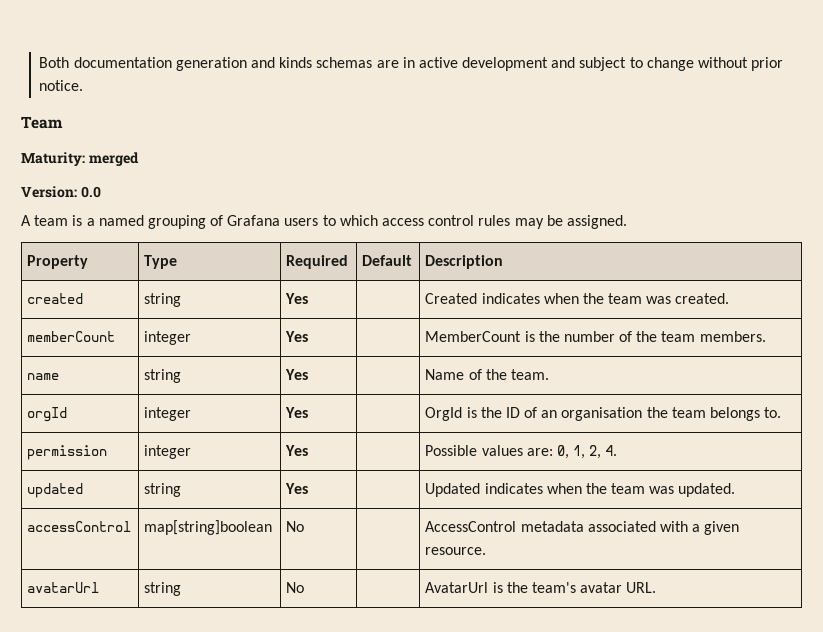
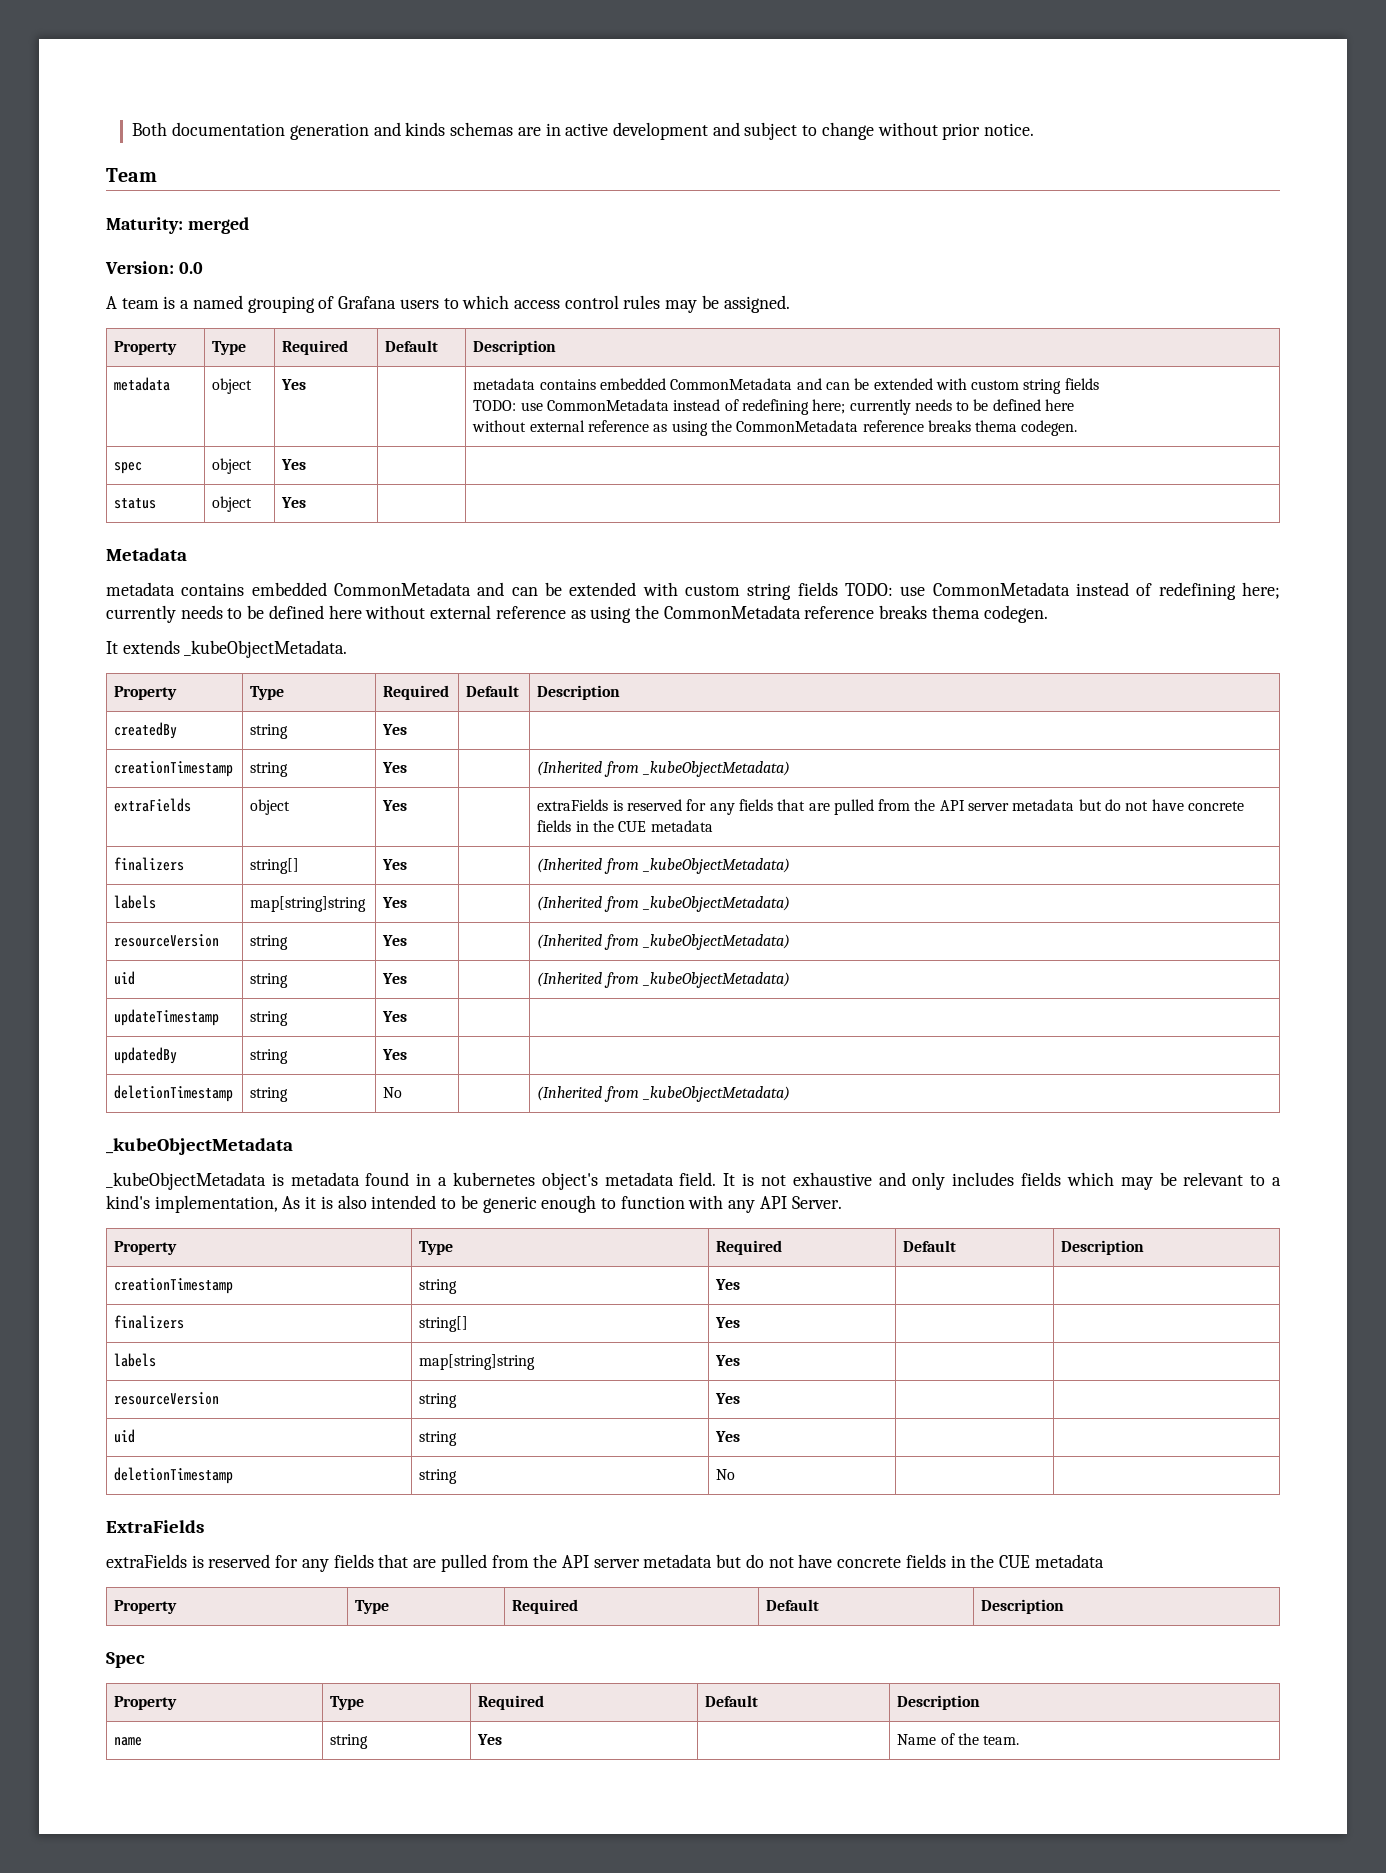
[27,293,84,304] [144,293,182,307] [285,293,309,304] [425,293,730,304] [27,331,116,342] [144,331,192,345] [285,331,309,342] [425,331,766,342] created | string | Yes | | Created indicates when the team was created. // memberCount | integer | Yes | | MemberCount is the number of the team members. -> [114,377,171,391] [212,378,253,394] [281,379,307,390] [473,378,1099,394] [473,399,1075,415] [472,420,1078,436] [114,462,143,474] [212,458,253,474] [281,459,307,470] [114,498,157,509] [212,496,253,512] [281,497,307,508] [106,548,187,561] [106,582,1280,600] [106,605,1048,623] [106,640,348,658] [114,686,178,700] [250,686,285,700] [383,685,450,700] [466,685,520,697] [537,685,621,700] [114,722,178,739] [250,724,289,739] [382,724,408,735] [114,761,234,777] [250,762,289,777] [382,762,408,773] [537,761,790,777] [114,798,192,812] [250,799,291,815] [382,800,408,811] [537,799,1245,815] [537,820,713,832] [114,857,185,871] [250,858,300,874] [382,859,408,870] [537,858,790,874] [114,895,157,909] [250,896,367,912] [382,897,408,908] [537,896,790,912] [114,934,220,947] [250,935,289,950] [382,935,408,946] [537,934,790,950] [114,971,136,985] [250,973,289,988] [382,973,408,984] [537,972,790,988] [114,1009,220,1026] [250,1011,289,1026] [382,1011,408,1022] [114,1047,178,1064] [250,1049,289,1064] [382,1049,408,1060] [114,1085,234,1102] [250,1087,289,1102] [383,1087,403,1098] [537,1086,790,1102] [106,1138,293,1155] [106,1172,1282,1190] [106,1195,842,1213] [114,1241,178,1255] [419,1241,454,1255] [716,1240,783,1255] [903,1240,957,1252] [1061,1240,1145,1255] [114,1278,234,1294] [419,1279,458,1294] [715,1279,741,1290] [114,1315,185,1329] [419,1316,469,1332] [715,1317,741,1328] [114,1353,157,1367] [419,1354,536,1370] [715,1355,741,1366] [114,1392,220,1405] [419,1393,458,1408] [715,1393,741,1404] [114,1429,136,1443] [419,1431,458,1446] [715,1431,741,1442] [114,1467,234,1484] [419,1469,458,1484] [716,1469,736,1480] [106,1520,204,1533] [106,1554,1104,1572] [114,1600,178,1614] [355,1600,390,1614] [512,1599,579,1614] [766,1599,820,1611] [981,1599,1065,1614] [106,1652,145,1668] [114,1696,178,1710] [330,1696,365,1710] [478,1695,545,1710] [705,1695,759,1707] [897,1695,981,1710] metadata | object | Yes | | metadata contains embedded CommonMetadata and can be extended with custom string fields // TODO: use CommonMetadata instead of redefining here; currently needs to be defined here // without external reference as using the CommonMetadata reference breaks thema codegen. // spec | object | Yes | | // status | object | Yes | | // Metadata // metadata contains embedded CommonMetadata and can be extended with custom string fields TODO: use CommonMetadata instead of redefining here; currently needs to be defined here without external reference as using the CommonMetadata reference breaks thema codegen. // It extends _kubeObjectMetadata. // Property | Type | Required | Default | Description // createdBy | string | Yes | | // creationTimestamp | string | Yes | | (Inherited from _kubeObjectMetadata) // extraFields | object | Yes | | extraFields is reserved for any fields that are pulled from the API server metadata but do not have concrete fields in the CUE metadata // finalizers | string[] | Yes | | (Inherited from _kubeObjectMetadata) // labels | map[string]string | Yes | | (Inherited from _kubeObjectMetadata) // resourceVersion | string | Yes | | (Inherited from _kubeObjectMetadata) // uid | string | Yes | | (Inherited from _kubeObjectMetadata) // updateTimestamp | string | Yes | | // updatedBy | string | Yes | | // deletionTimestamp | string | No | | (Inherited from _kubeObjectMetadata) // _kubeObjectMetadata // _kubeObjectMetadata is metadata found in a kubernetes object's metadata field. It is not exhaustive and only includes fields which may be relevant to a kind's implementation, As it is also intended to be generic enough to function with any API Server. // Property | Type | Required | Default | Description // creationTimestamp | string | Yes | | // finalizers | string[] | Yes | | // labels | map[string]string | Yes | | // resourceVersion | string | Yes | | // uid | string | Yes | | // deletionTimestamp | string | No | | // ExtraFields // extraFields is reserved for any fields that are pulled from the API server metadata but do not have concrete fields in the CUE metadata // Property | Type | Required | Default | Description // Spec // Property | Type | Required | Default | Description
[27,407,68,422] [144,407,192,421] [285,407,309,418] [425,407,782,421] [27,445,108,460] [144,445,192,459] [285,445,309,456] [425,445,618,459] [27,483,84,498] [144,483,182,497] [285,483,309,494] [425,483,736,497] [27,521,132,532] [144,520,273,535] [286,521,305,532] [425,521,740,535] [425,547,487,555] [27,582,100,593] [144,582,182,596] [286,582,305,593] [425,582,657,593] // orgId | integer | Yes | | OrgId is the ID of an organisation the team belongs to. // permission | integer | Yes | | Possible values are: 0, 1, 2, 4. // updated | string | Yes | | Updated indicates when the team was updated. // accessControl | map[string]boolean | No | | AccessControl metadata associated with a given resource. // avatarUrl | string | No | | AvatarUrl is the team's avatar URL. -> (1020, 1740) none

